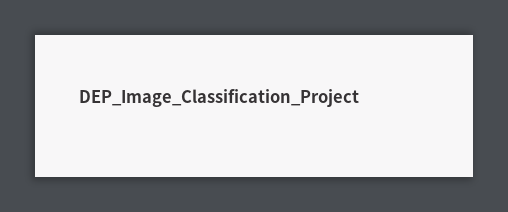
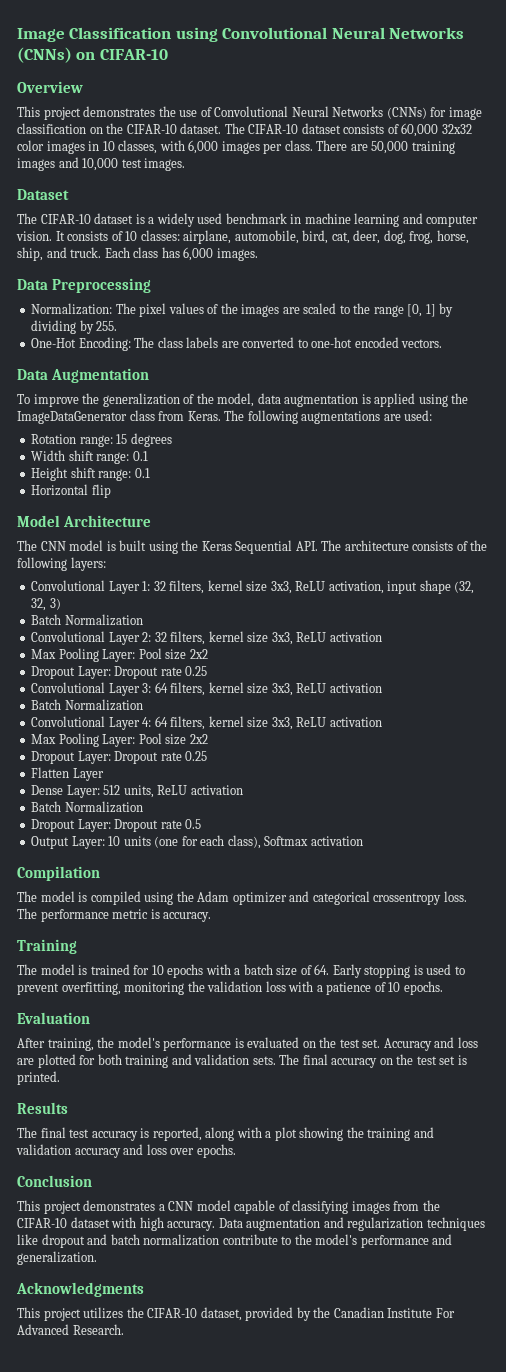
[79,89,359,107] DEP_Image_Classification_Project -> [17,27,465,42] [17,47,168,63] [17,81,83,93] [17,106,482,120] [17,123,472,137] [17,140,455,154] [17,157,186,171] [17,189,69,200] [17,213,479,227] [16,230,469,244] [17,247,258,261] [17,278,152,293] [31,303,454,317] [31,320,118,334] [31,337,443,351] [17,368,150,383] [17,393,469,407] [17,410,433,424] [31,433,172,447] [31,450,148,464] [31,467,150,481] [31,484,111,498] [17,515,152,527] [17,540,488,554] [17,557,106,571] [31,580,475,594] [31,598,61,611] [31,614,143,626] [31,631,382,645] [31,648,208,662] [31,666,208,679] [31,682,382,696] [31,699,143,711] [31,716,382,730] [31,733,208,747] [31,751,208,764] [31,767,104,781] [31,785,243,798] [31,801,143,813] [31,819,202,832] [31,835,363,849] [17,866,100,881] [17,891,467,905] [17,908,212,922] [17,939,77,954] [17,964,465,978] [17,981,443,995] [17,1012,90,1024] [17,1037,478,1051] [17,1054,467,1068] [17,1071,60,1085] [17,1102,68,1114] [17,1127,434,1141] [16,1144,236,1158] [17,1175,92,1187] [17,1200,440,1214] [17,1217,485,1231] [17,1234,453,1248] [17,1251,97,1265] [16,1282,144,1297] [17,1307,455,1321] [17,1324,124,1335] Image Classification using Convolutional Neural Networks (CNNs) on CIFAR-10 // Overview // This project demonstrates the use of Convolutional Neural Networks (CNNs) for image classification on the CIFAR-10 dataset. The CIFAR-10 dataset consists of 60,000 32x32 color images in 10 classes, with 6,000 images per class. There are 50,000 training images and 10,000 test images. // Dataset // The CIFAR-10 dataset is a widely used benchmark in machine learning and computer vision. It consists of 10 classes: airplane, automobile, bird, cat, deer, dog, frog, horse, ship, and truck. Each class has 6,000 images. // Data Preprocessing // Normalization: The pixel values of the images are scaled to the range [0, 1] by dividing by 255. // One-Hot Encoding: The class labels are converted to one-hot encoded vectors. // Data Augmentation // To improve the generalization of the model, data augmentation is applied using the ImageDataGenerator class from Keras. The following augmentations are used: // Rotation range: 15 degrees // Width shift range: 0.1 // Height shift range: 0.1 // Horizontal flip // Model Architecture // The CNN model is built using the Keras Sequential API. The architecture consists of the following layers: // Convolutional Layer 1: 32 filters, kernel size 3x3, ReLU activation, input shape (32, 32, 3) // Batch Normalization // Convolutional Layer 2: 32 filters, kernel size 3x3, ReLU activation // Max Pooling Layer: Pool size 2x2 // Dropout Layer: Dropout rate 0.25 // Convolutional Layer 3: 64 filters, kernel size 3x3, ReLU activation // Batch Normalization // Convolutional Layer 4: 64 filters, kernel size 3x3, ReLU activation // Max Pooling Layer: Pool size 2x2 // Dropout Layer: Dropout rate 0.25 // Flatten Layer // Dense Layer: 512 units, ReLU activation // Batch Normalization // Dropout Layer: Dropout rate 0.5 // Output Layer: 10 units (one for each class), Softmax activation // Compilation // The model is compiled using the Adam optimizer and categorical crossentropy loss. The performance metric is accuracy. // Training // The model is trained for 10 epochs with a batch size of 64. Early stopping is used to prevent overfitting, monitoring the validation loss with a patience of 10 epochs. // Evaluation // After training, the model's performance is evaluated on the test set. Accuracy and loss are plotted for both training and validation sets. The final accuracy on the test set is printed. // Results // The final test accuracy is reported, along with a plot showing the training and validation accuracy and loss over epochs. // Conclusion // This project demonstrates a CNN model capable of classifying images from the CIFAR-10 dataset with high accuracy. Data augmentation and regularization techniques like dropout and batch normalization contribute to the model's performance and generalization. // Acknowledgments // This project utilizes the CIFAR-10 dataset, provided by the Canadian Institute For Advanced Research.

